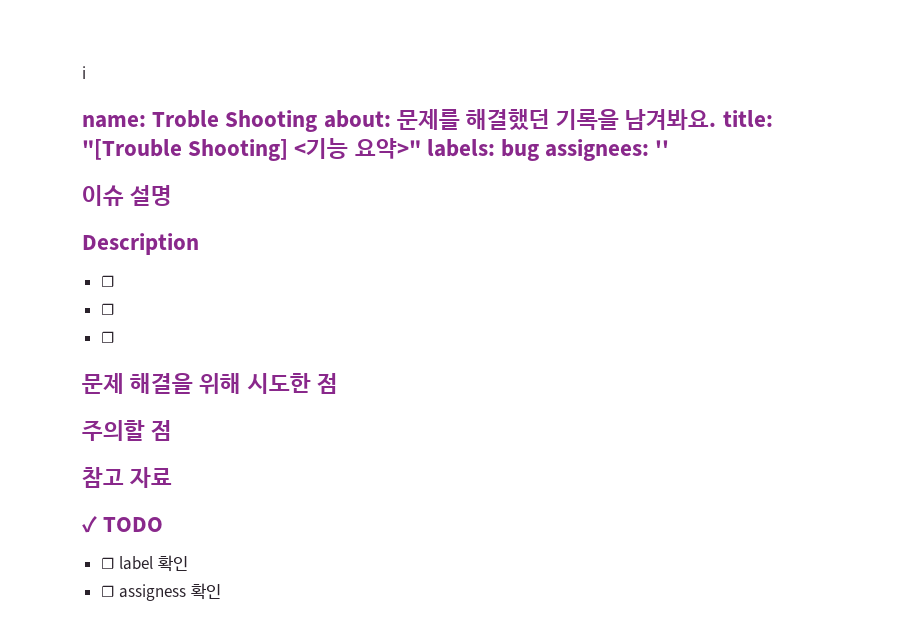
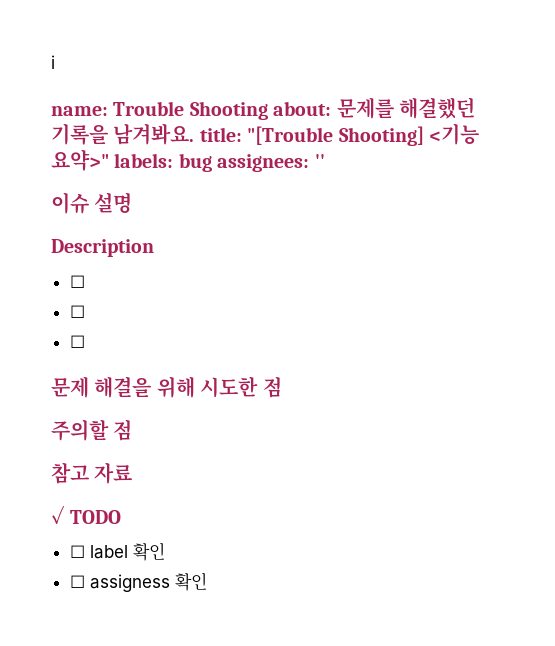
[152,110,220,128] Troble -> [113,101,185,116] Trouble

